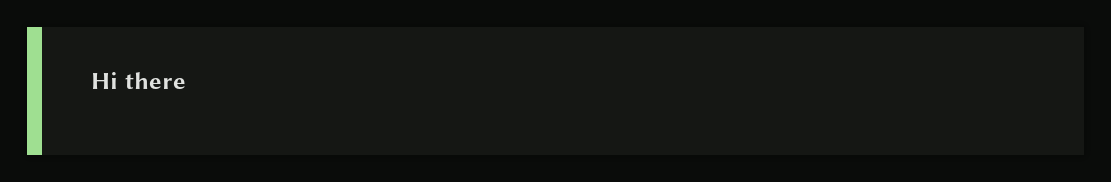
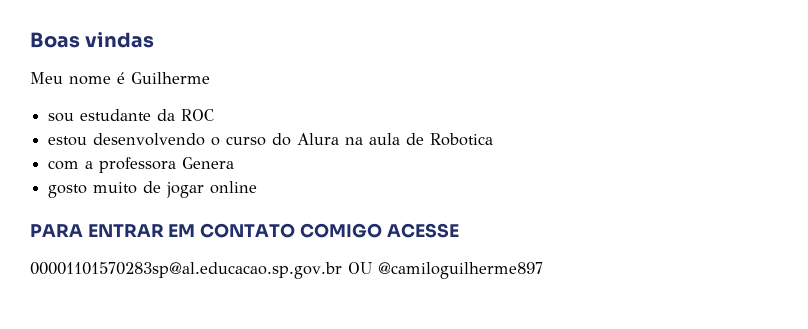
[91,72,186,89] Hi there -> [30,32,155,48] [30,72,210,85] [48,109,215,122] [48,133,494,146] [48,157,235,173] [48,181,258,198] [30,223,459,238] [30,262,543,279] Boas vindas // Meu nome é Guilherme // sou estudante da ROC // estou desenvolvendo o curso do Alura na aula de Robotica // com a professora Genera // gosto muito de jogar online // PARA ENTRAR EM CONTATO COMIGO ACESSE // 00001101570283sp@al.educacao.sp.gov.br OU @camiloguilherme897

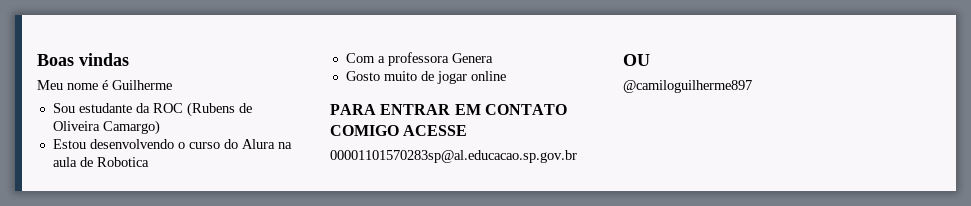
[48,113,75,122] sou -> [52,103,75,113] Sou
[48,136,88,146] // estou -> [186,102,252,117] [52,120,160,135] [52,139,86,149] (Rubens de Oliveira Camargo) // Estou
[48,160,80,170] com -> [345,53,375,63] Com
[48,184,88,198] gosto -> [345,71,380,81] Gosto
(342, 270) none -> (577, 156) //
(372, 268) none -> (650, 60) //

